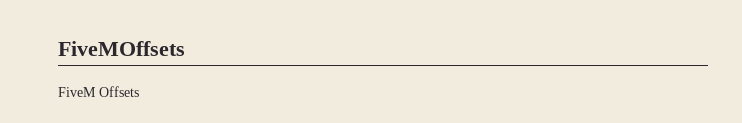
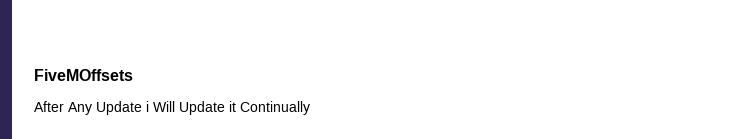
[58,86,139,97] FiveM Offsets -> [34,101,310,115] After Any Update i Will Update it Continually

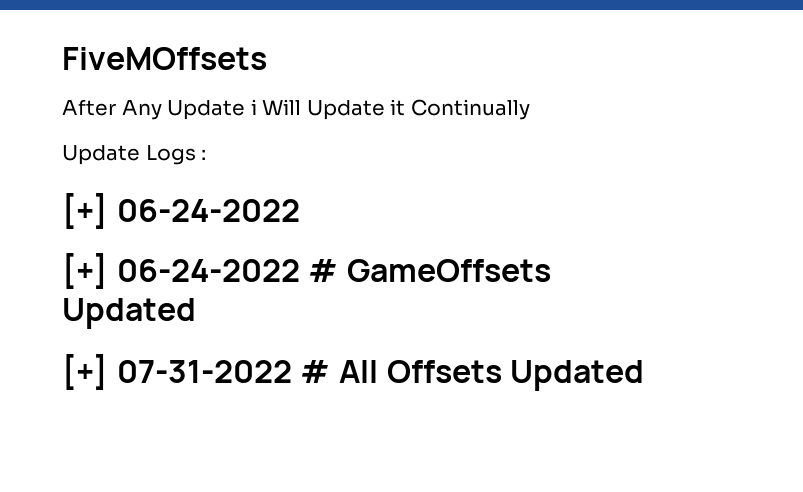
(310, 108) none -> [62,145,207,165] [62,193,300,229] [62,253,551,289] [62,298,196,329] [62,354,645,391] // Update Logs : // [+] 06-24-2022 // [+] 06-24-2022 # GameOffsets Updated // [+] 07-31-2022 # All Offsets Updated

